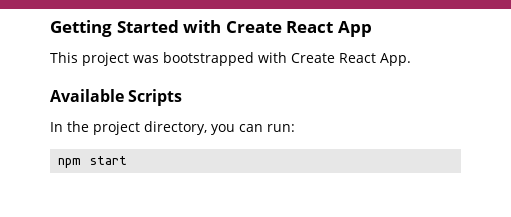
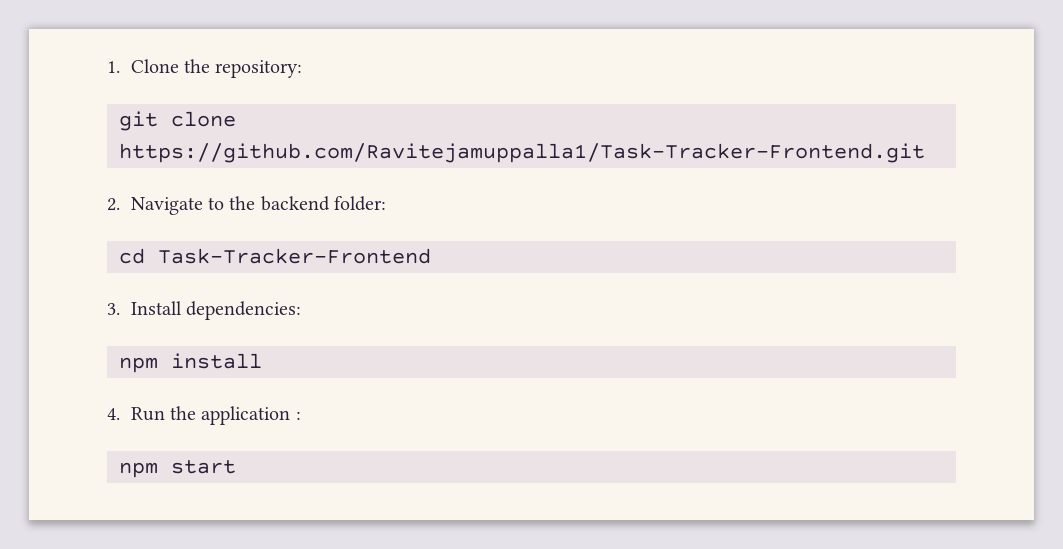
[50,20,372,37] [50,52,411,66] [50,89,183,106] [50,121,295,135] Getting Started with Create React App // This project was bootstrapped with Create React App. // Available Scripts // In the project directory, you can run: -> [107,59,303,78] [119,111,236,131] [119,143,925,163] [107,196,387,215] [119,248,431,264] [107,301,302,320] [119,353,262,373] [107,406,301,425] 1. Clone the repository: // git clone https://github.com/Ravitejamuppalla1/Task-Tracker-Frontend.git // 2. Navigate to the backend folder: // cd Task-Tracker-Frontend // 3. Install dependencies: // npm install // 4. Run the application :

